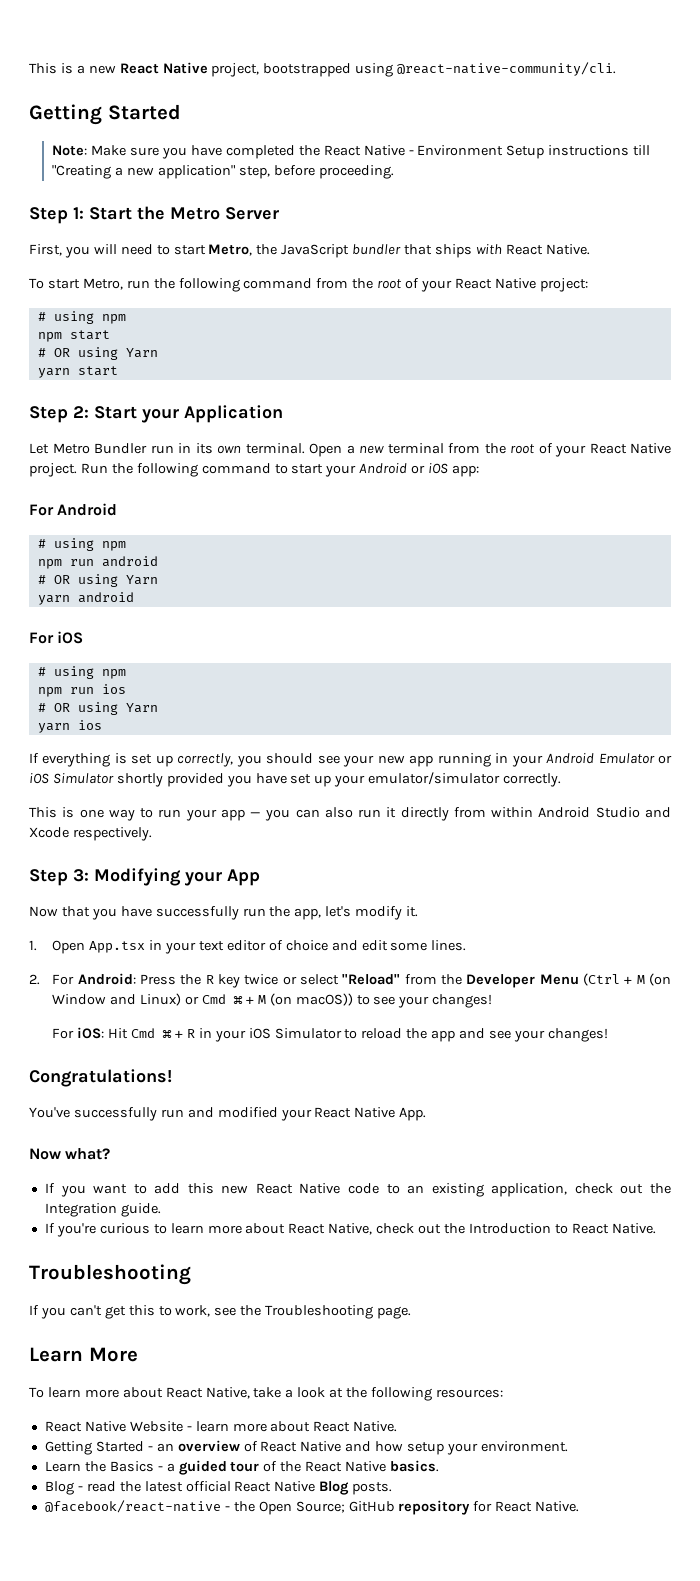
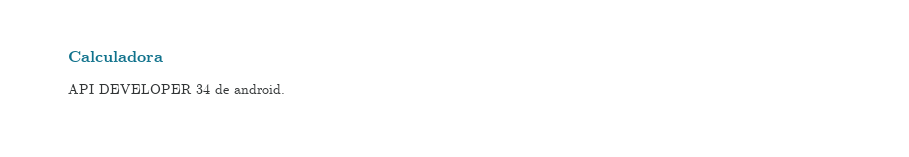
[29,62,617,77] [29,104,181,125] [52,145,651,159] [52,165,394,179] [29,206,279,224] [29,244,590,258] [29,278,588,292] [37,311,126,324] [37,330,110,342] [37,347,158,360] [37,366,118,378] [29,405,283,423] [29,443,671,457] [29,463,480,477] [29,503,118,516] [37,538,126,551] [37,556,158,569] [37,574,158,587] [37,592,134,605] [29,631,84,644] [37,666,126,679] [37,684,126,697] [37,702,158,715] [37,720,102,733] [29,753,673,767] [29,772,562,787] [29,807,671,821] [29,827,152,841] [29,868,260,886] [29,906,419,920] [29,940,467,954] [29,973,671,988] [52,993,493,1008] [52,1027,608,1042] [29,1069,172,1087] [29,1107,427,1121] [29,1148,111,1160] [44,1183,671,1197] [44,1203,161,1217] [44,1223,656,1237] [29,1264,191,1285] [29,1305,412,1319] [29,1347,138,1362] [29,1387,503,1401] [44,1421,398,1432] [44,1440,568,1455] [44,1460,440,1475] [44,1481,393,1495] [44,1500,580,1515] This is a new React Native project, bootstrapped using @react-native-community/cli. // Getting Started // Note: Make sure you have completed the React Native - Environment Setup instructions till "Creating a new application" step, before proceeding. // Step 1: Start the Metro Server // First, you will need to start Metro, the JavaScript bundler that ships with React Native. // To start Metro, run the following command from the root of your React Native project: // # using npm // npm start // # OR using Yarn // yarn start // Step 2: Start your Application // Let Metro Bundler run in its own terminal. Open a new terminal from the root of your React Native project. Run the following command to start your Android or iOS app: // For Android // # using npm // npm run android // # OR using Yarn // yarn android // For iOS // # using npm // npm run ios // # OR using Yarn // yarn ios // If everything is set up correctly, you should see your new app running in your Android Emulator or iOS Simulator shortly provided you have set up your emulator/simulator correctly. // This is one way to run your app — you can also run it directly from within Android Studio and Xcode respectively. // Step 3: Modifying your App // Now that you have successfully run the app, let's modify it. // 1. Open App.tsx in your text editor of choice and edit some lines. // 2. For Android: Press the R key twice or select "Reload" from the Developer Menu (Ctrl + M (on Window and Linux) or Cmd ⌘ + M (on macOS)) to see your changes! // For iOS: Hit Cmd ⌘ + R in your iOS Simulator to reload the app and see your changes! // Congratulations! // You've successfully run and modified your React Native App. // Now what? // If you want to add this new React Native code to an existing application, check out the Integration guide. // If you're curious to learn more about React Native, check out the Introduction to React Native. // Troubleshooting // If you can't get this to work, see the Troubleshooting page. // Learn More // To learn more about React Native, take a look at the following resources: // React Native Website - learn more about React Native. // Getting Started - an overview of React Native and how setup your environment. // Learn the Basics - a guided tour of the React Native basics. // Blog - read the latest official React Native Blog posts. // @facebook/react-native - the Open Source; GitHub repository for React Native. -> [68,51,163,62] [68,84,285,95] Calculadora // API DEVELOPER 34 de android.

